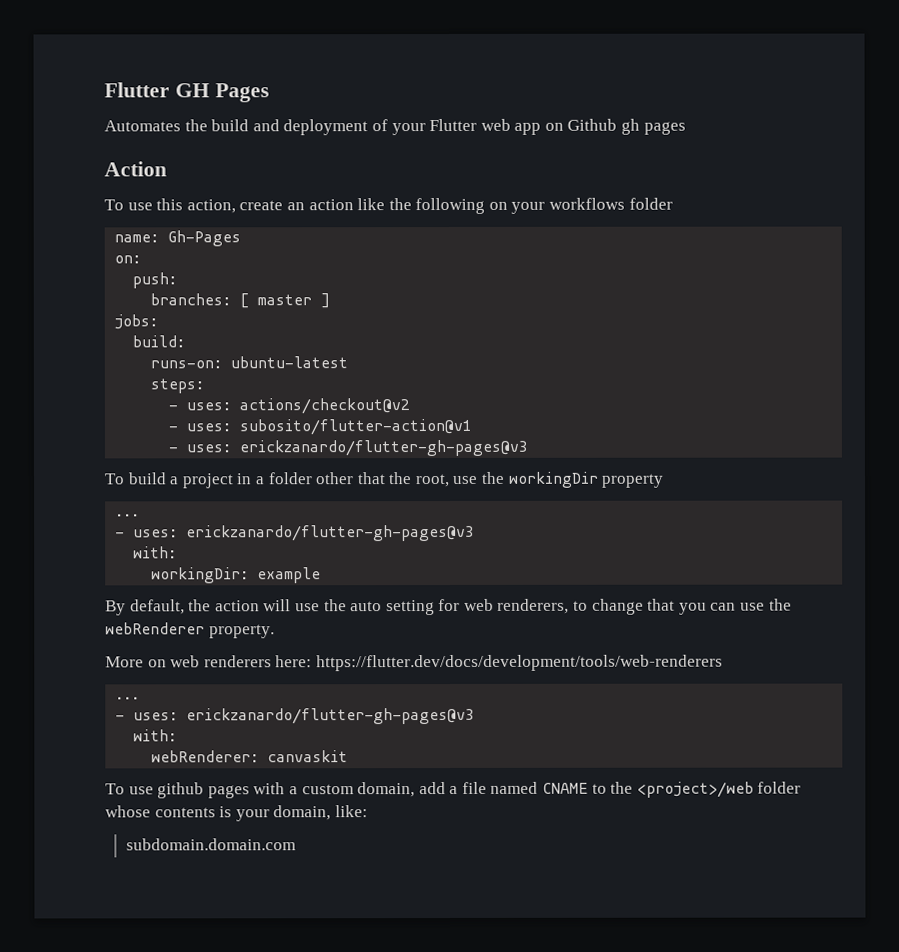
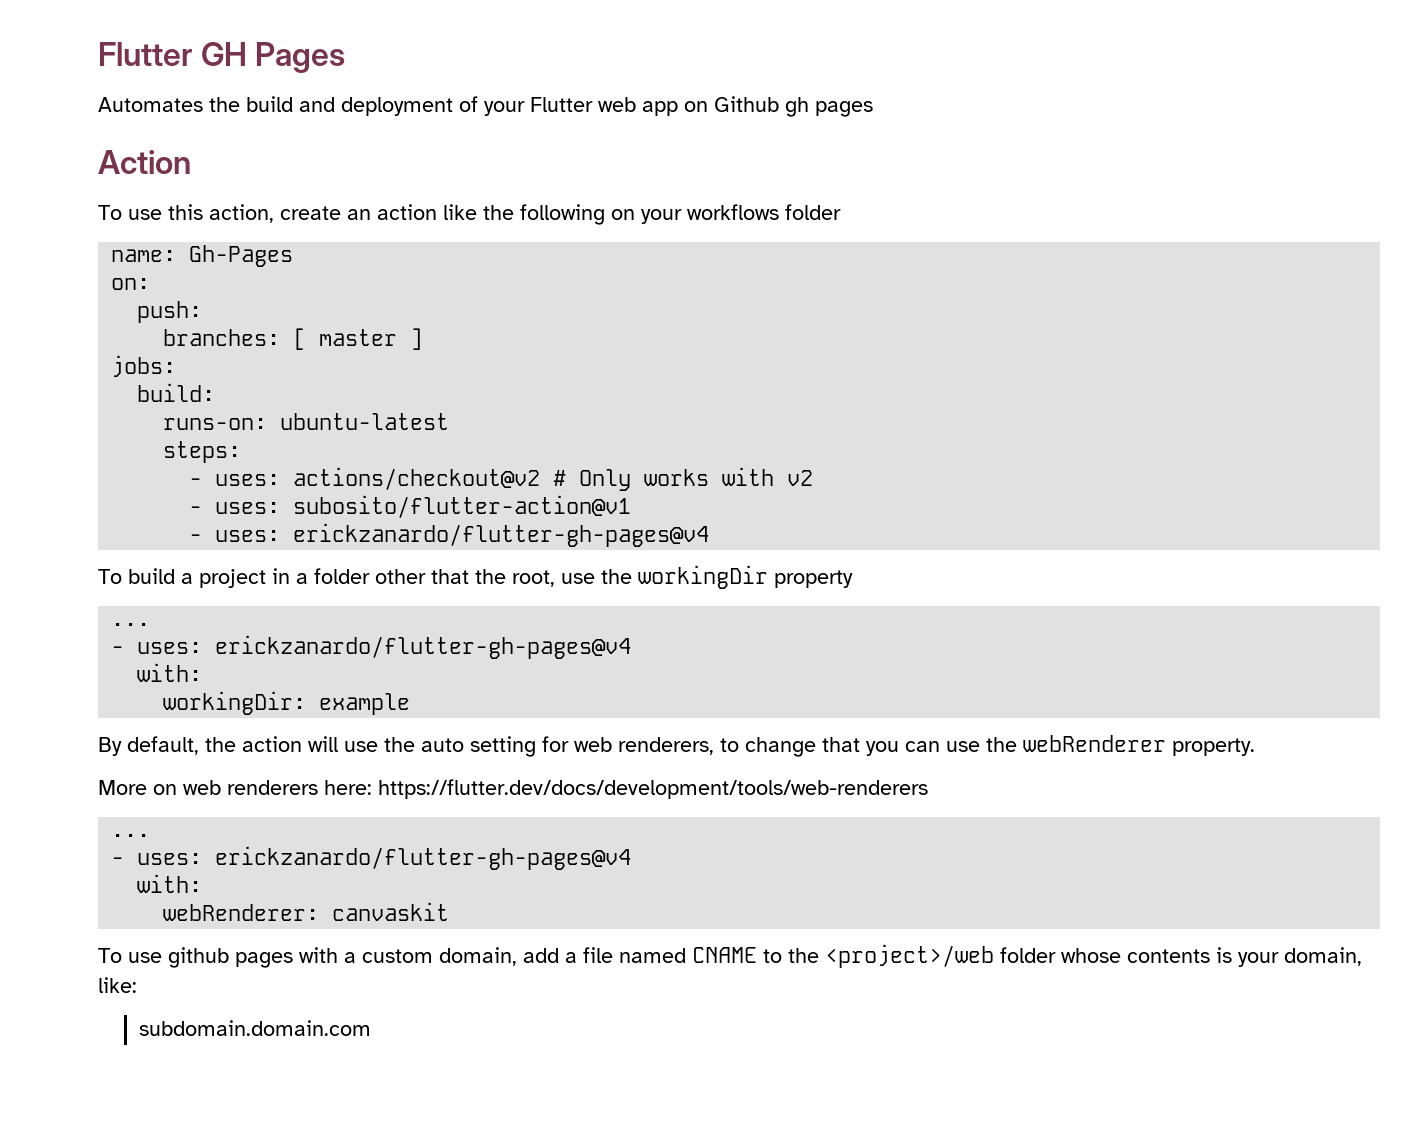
(411, 406) none -> [553,467,814,491] # Only works with v2
[239,439,529,457] erickzanardo/flutter-gh-pages@v3 -> [293,523,710,547] erickzanardo/flutter-gh-pages@v4
[186,524,476,542] erickzanardo/flutter-gh-pages@v3 -> [215,635,632,659] erickzanardo/flutter-gh-pages@v4
[186,707,476,725] erickzanardo/flutter-gh-pages@v3 -> [215,846,632,870] erickzanardo/flutter-gh-pages@v4

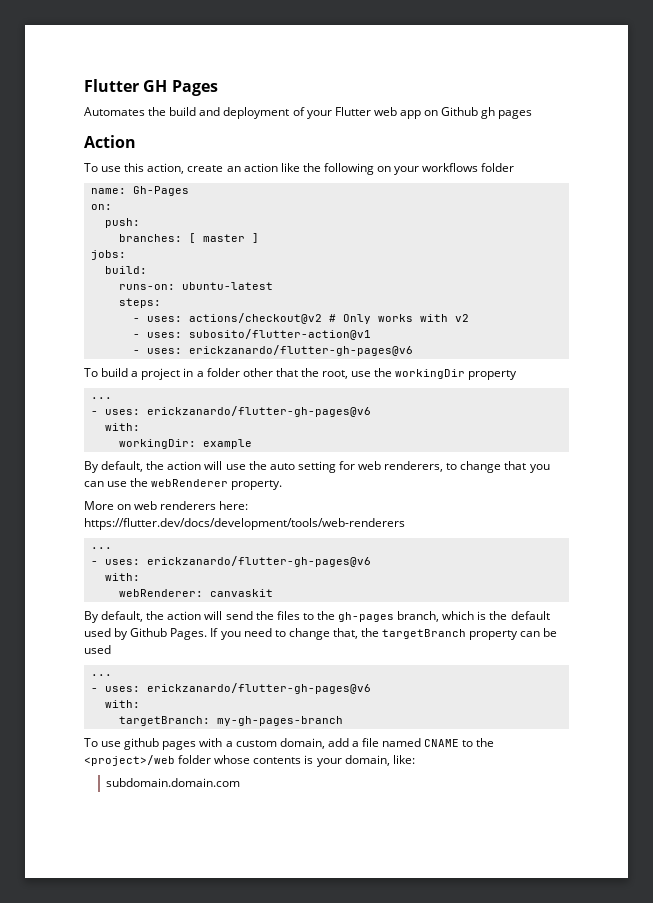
[293,523,710,547] erickzanardo/flutter-gh-pages@v4 -> [188,345,413,356] erickzanardo/flutter-gh-pages@v6
[215,635,632,659] erickzanardo/flutter-gh-pages@v4 -> [146,406,371,417] erickzanardo/flutter-gh-pages@v6
[215,846,632,870] erickzanardo/flutter-gh-pages@v4 -> [146,556,371,567] erickzanardo/flutter-gh-pages@v6
(450, 911) none -> [84,611,550,623] [84,628,558,640] [84,645,111,654] [90,674,112,676] [90,683,371,694] [104,700,140,708] [118,716,343,726] // By default, the action will send the files to the gh-pages branch, which is the default used by Github Pages. If you need to change that, the targetBranch property can be used // ... // - uses: erickzanardo/flutter-gh-pages@v6 // with: // targetBranch: my-gh-pages-branch

